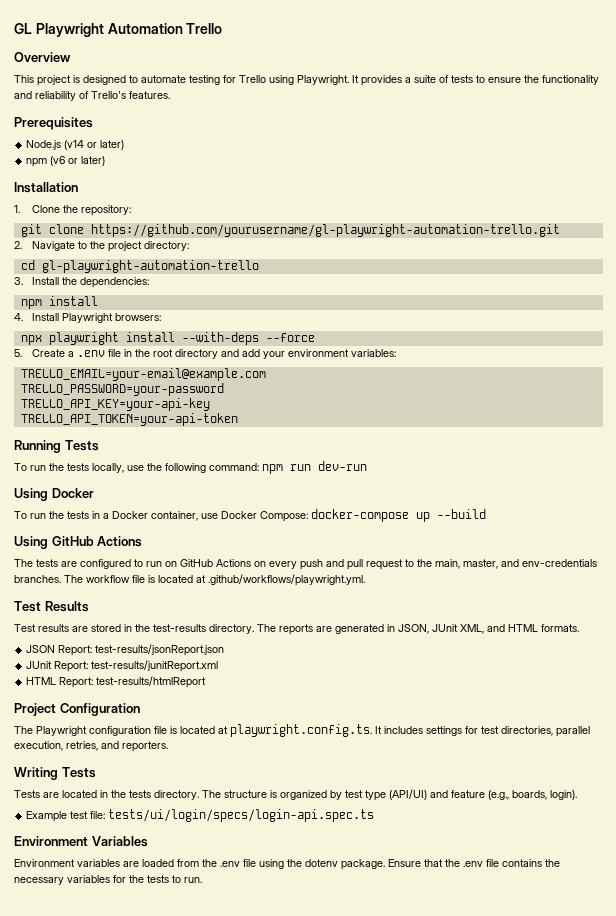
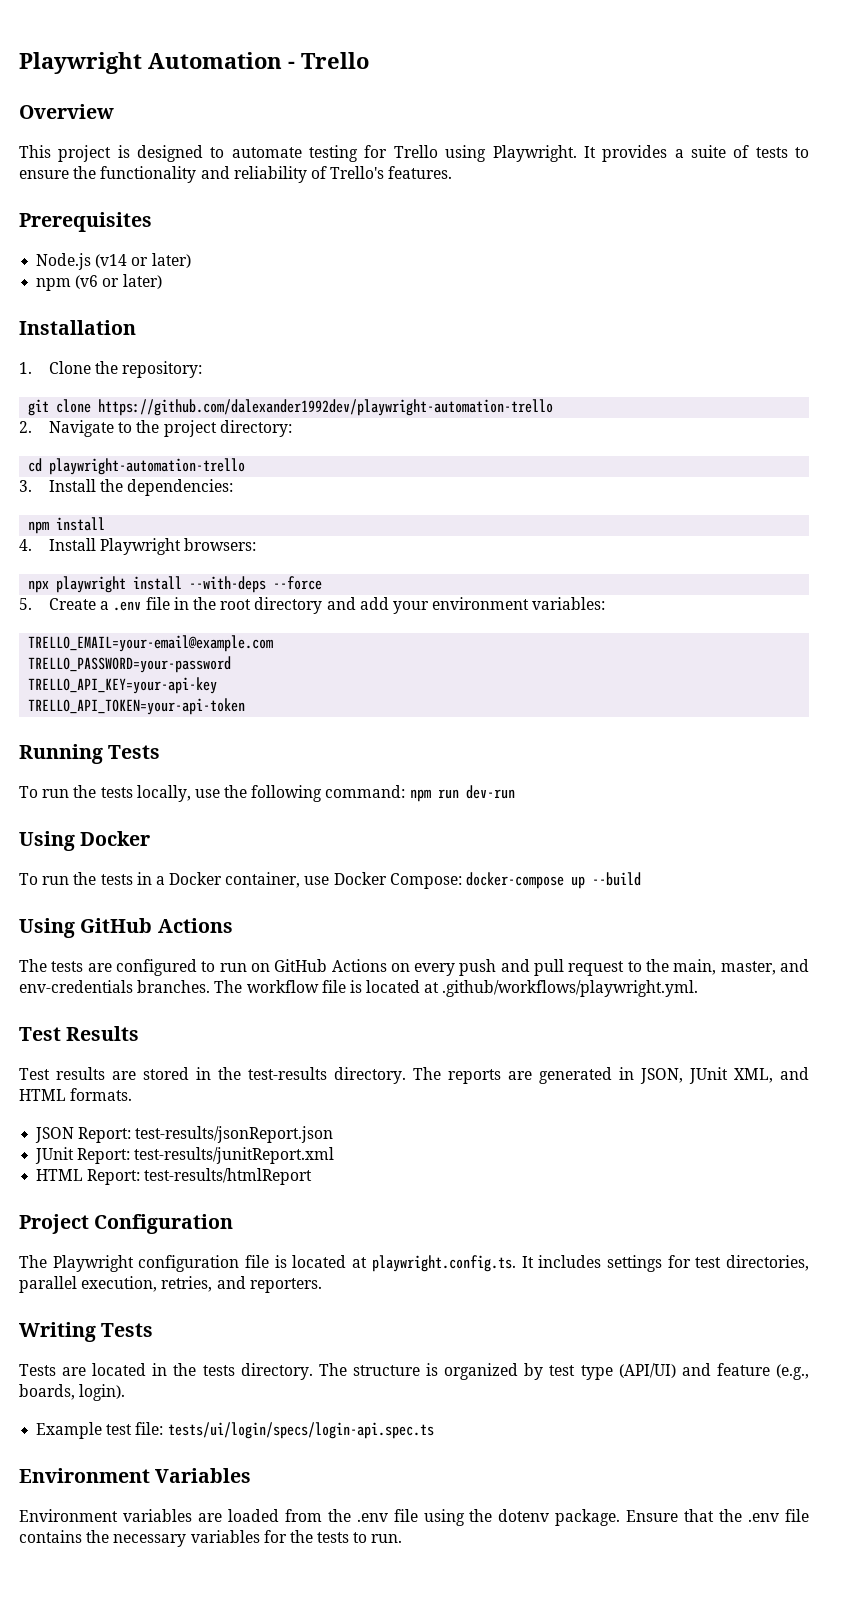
[14,23,32,34] GL -> (19, 63) none
(183, 28) none -> [288,61,295,69] -
[90,224,560,237] https://github.com/yourusername/gl-playwright-automation-trello.git -> [98,399,554,416] https://github.com/dalexander1992dev/playwright-automation-trello
[41,260,259,273] gl-playwright-automation-trello -> [49,458,246,475] playwright-automation-trello

